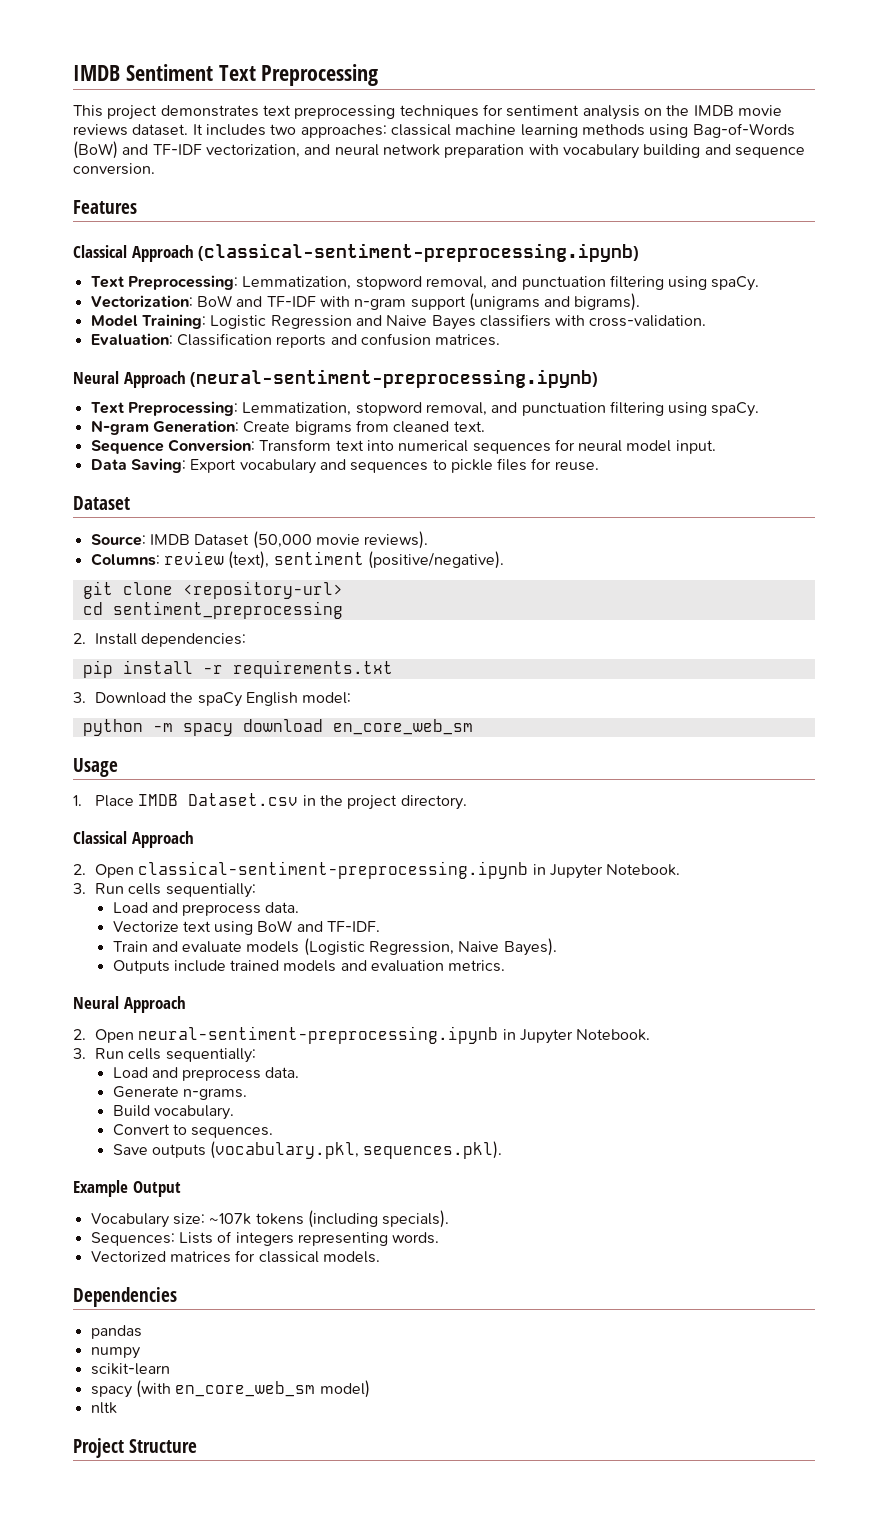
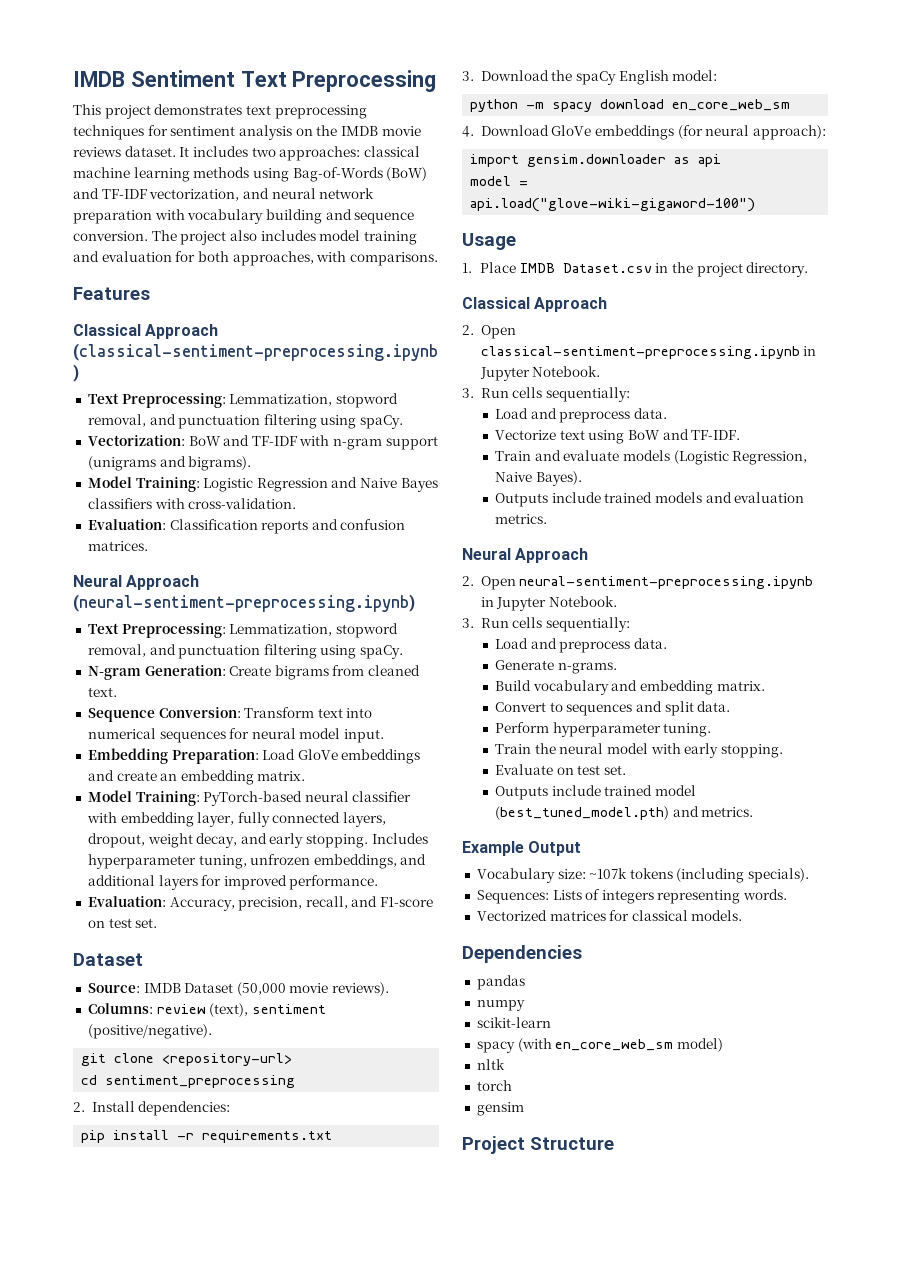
(155, 169) none -> [151,230,417,245] [73,251,438,266] The project also includes model training and evaluation for both approaches, with comparisons.
[90,458,599,474] Data Saving: Export vocabulary and sequences to pickle files for reuse. -> [87,748,421,764] [87,770,306,785] [87,790,412,806] [86,812,387,827] [87,833,428,848] [87,854,427,869] [87,875,379,890] [87,896,434,911] [87,918,158,928] Embedding Preparation: Load GloVe embeddings and create an embedding matrix. // Model Training: PyTorch-based neural classifier with embedding layer, fully connected layers, dropout, weight decay, and early stopping. Includes hyperparameter tuning, unfrozen embeddings, and additional layers for improved performance. // Evaluation: Accuracy, precision, recall, and F1-score on test set.
(473, 727) none -> [462,125,826,140] [470,154,722,167] [470,176,529,186] [470,198,756,212] // 4. Download GloVe embeddings (for neural approach): // import gensim.downloader as api // model = api.load("glove-wiki-gigaword-100")
[153,1105,234,1120] [112,1124,274,1138] [112,1141,503,1159] vocabulary. // Convert to sequences. // Save outputs (vocabulary.pkl, sequences.pkl). -> [532,680,765,695] [495,701,731,716] [495,722,712,737] [495,743,783,758] [495,764,626,775] [495,785,696,800] [495,806,754,820] vocabulary and embedding matrix. // Convert to sequences and split data. // Perform hyperparameter tuning. // Train the neural model with early stopping. // Evaluate on test set. // Outputs include trained model (best_tuned_model.pth) and metrics.
(117, 1408) none -> [476,1080,512,1091] [476,1102,524,1116] // torch // gensim

